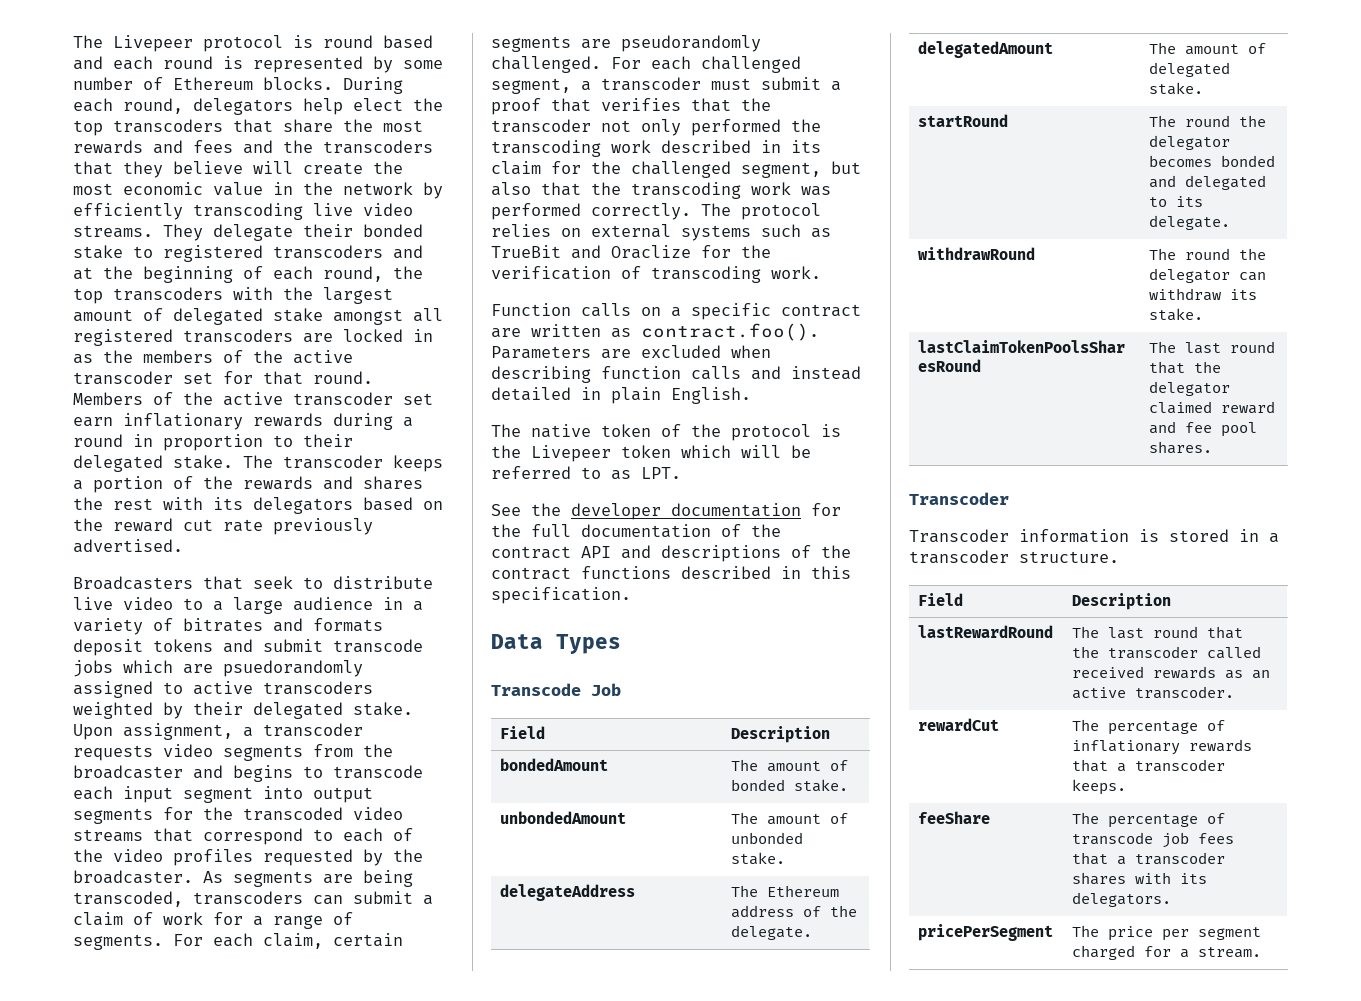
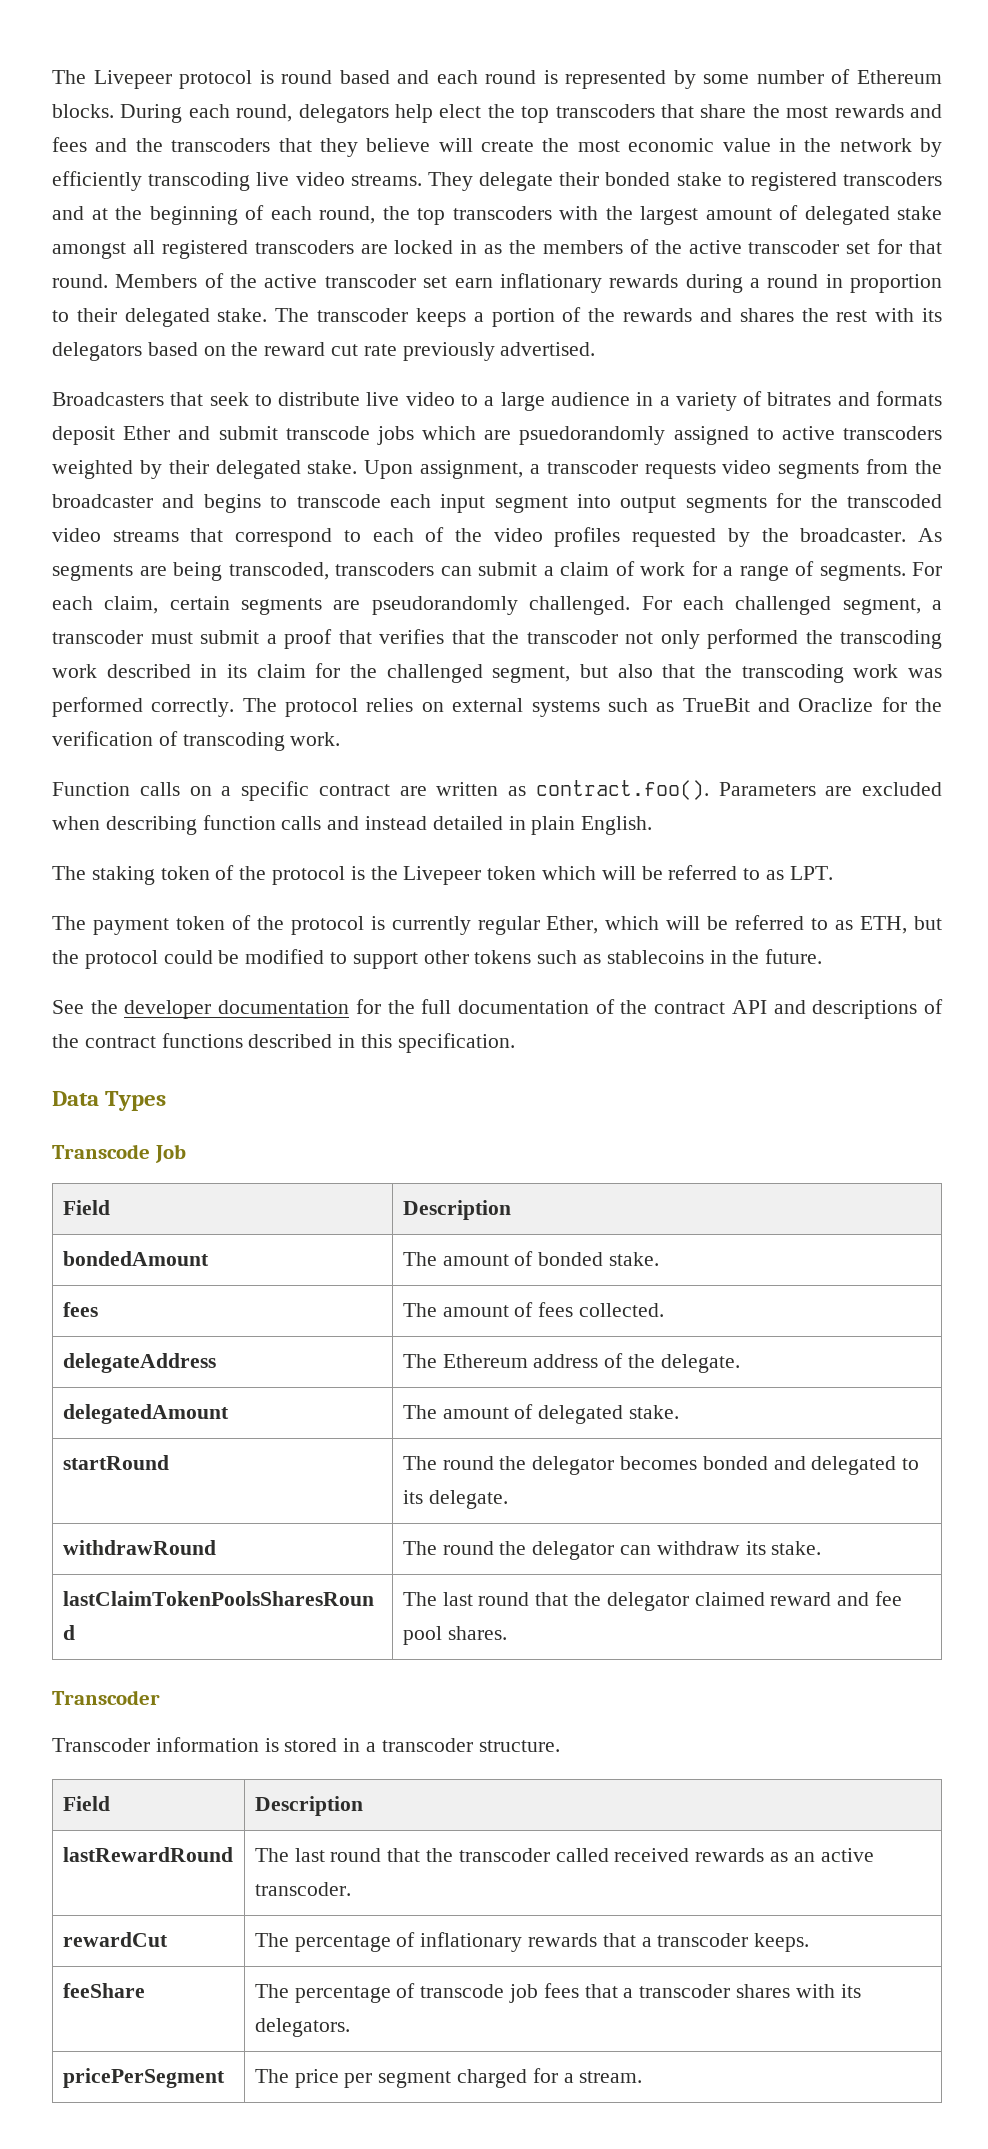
[153,639,213,652] tokens -> [123,426,171,440] Ether
[531,424,591,438] native -> [91,866,155,885] staking
(681, 473) none -> [52,915,943,935] [52,949,823,969] // The payment token of the protocol is currently regular Ether, which will be referred to as ETH, but the protocol could be modified to support other tokens such as stablecoins in the future.
[500,811,627,824] [731,812,849,825] [731,832,804,844] [731,852,786,865] unbondedAmount | The amount of unbonded stake. -> [62,1302,98,1317] [402,1302,664,1317] fees | The amount of fees collected.

